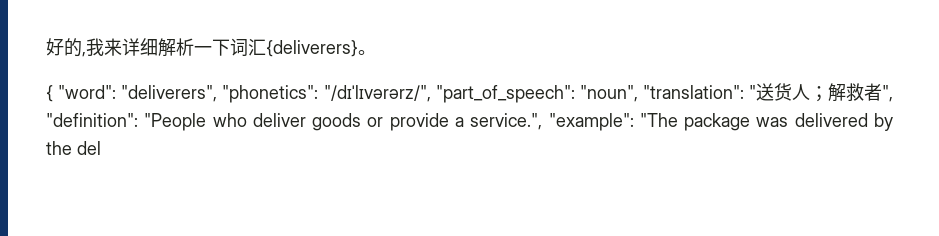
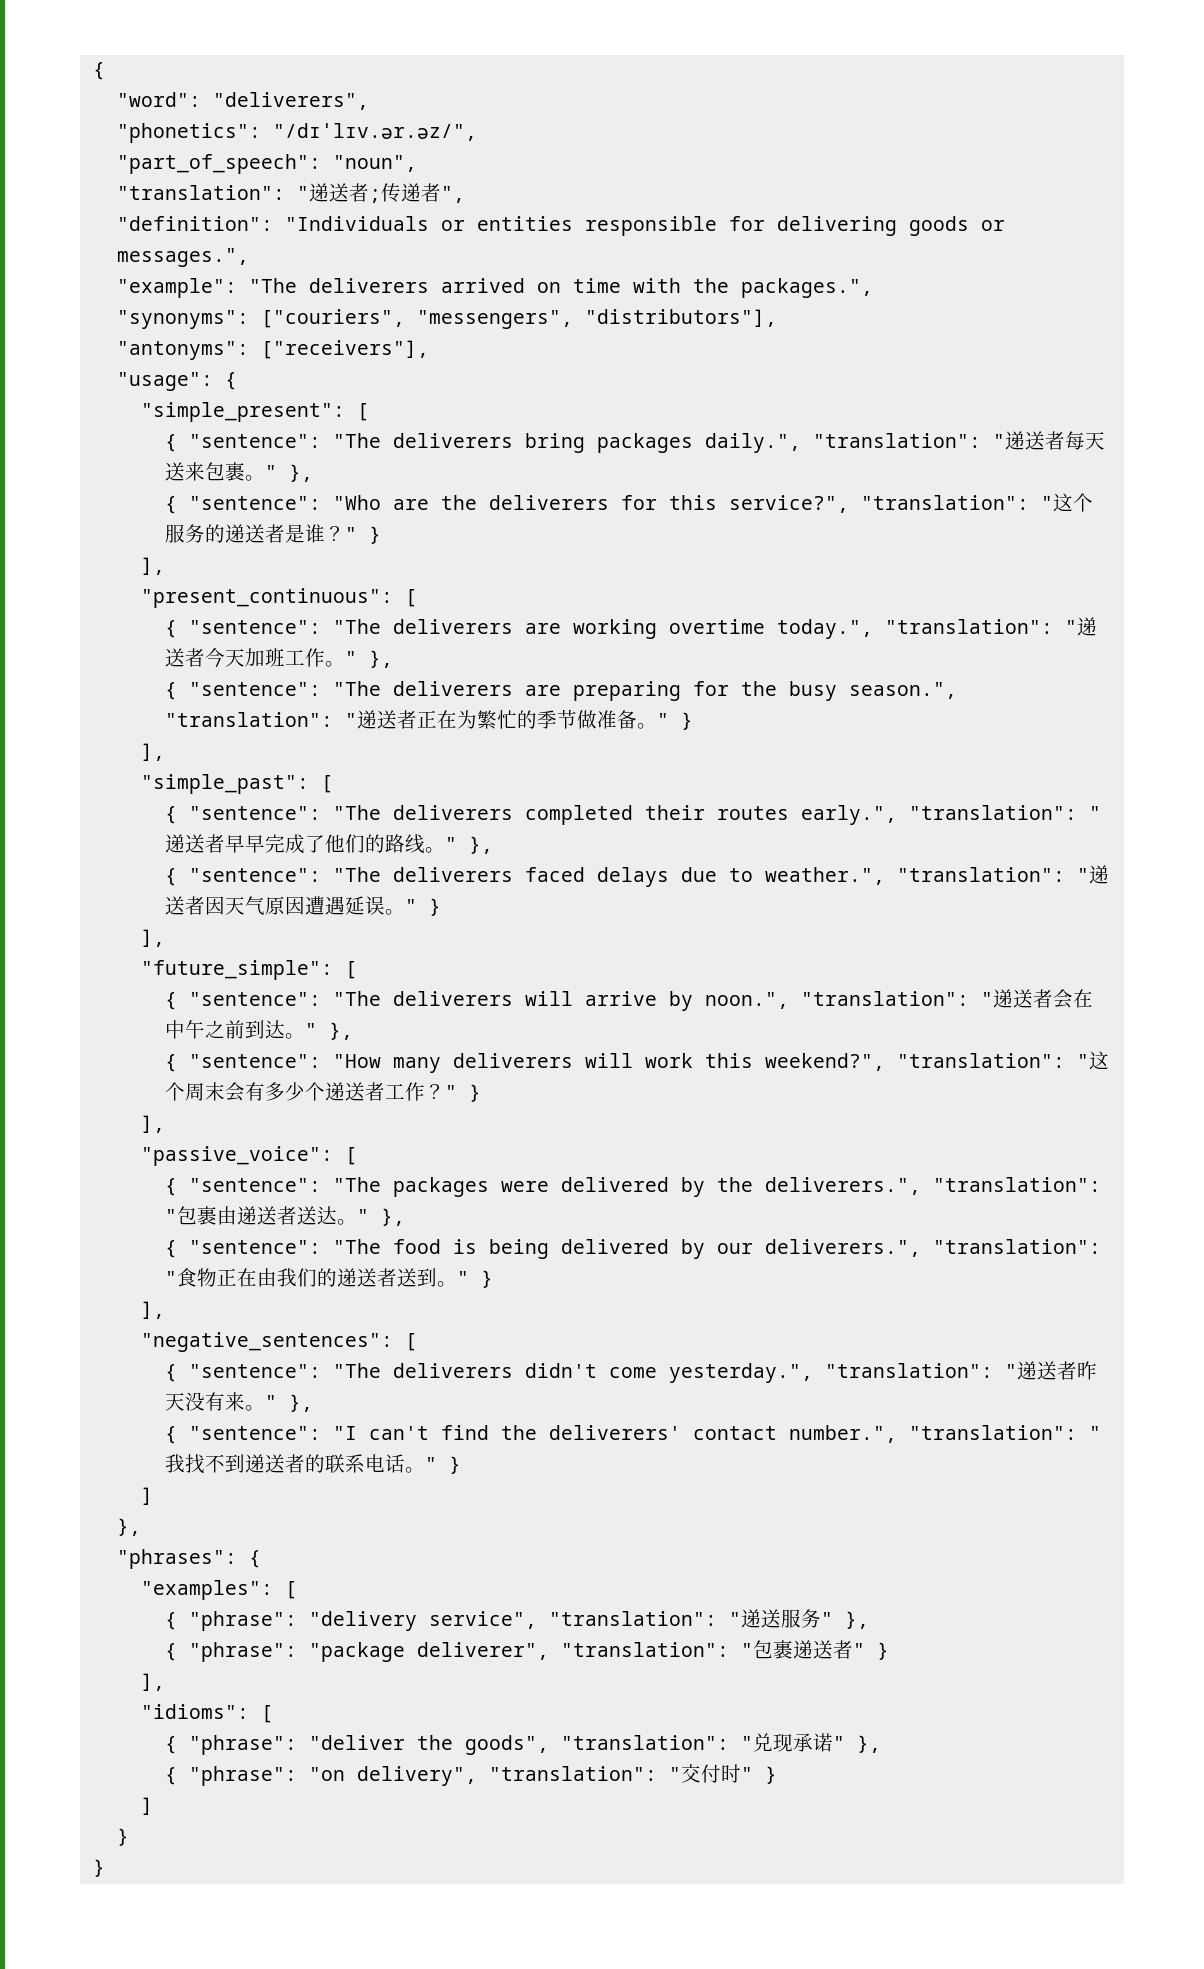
[46,38,376,57] [46,83,893,103] [46,113,894,131] [46,141,101,155] 好的,我来详细解析一下词汇{deliverers}。 // { "word": "deliverers", "phonetics": "/dɪˈlɪvərərz/", "part_of_speech": "noun", "translation": "送货人；解救者", "definition": "People who deliver goods or provide a service.", "example": "The package was delivered by the del -> [92,62,105,80] [116,92,369,110] [116,123,477,143] [116,154,417,174] [116,183,465,203] [116,216,1005,236] [116,248,249,267] [116,278,873,298] [116,309,777,329] [116,340,429,360] [116,372,237,391] [140,402,369,422] [164,431,1105,453] [164,462,313,482] [164,493,1093,514] [164,524,381,544] [140,557,165,575] [140,588,417,608] [164,617,1097,639] [164,648,393,668] [164,681,957,701] [164,709,693,730] [140,743,165,761] [140,774,333,794] [164,805,1101,825] [164,834,493,854] [164,865,1109,887] [164,896,441,916] [140,929,165,947] [140,960,357,980] [164,989,1093,1011] [164,1020,353,1040] [164,1051,1109,1073] [164,1082,481,1102] [140,1115,165,1133] [140,1146,357,1166] [164,1177,1101,1197] [164,1206,405,1226] [164,1239,1101,1259] [164,1268,493,1288] [140,1301,165,1319] [140,1332,417,1352] [164,1361,1097,1383] [164,1392,313,1412] [164,1425,1101,1444] [164,1454,461,1474] [140,1487,153,1505] [116,1518,141,1536] [116,1549,261,1569] [140,1580,297,1600] [164,1609,869,1631] [164,1640,889,1662] [140,1673,165,1691] [140,1704,273,1723] [164,1733,881,1755] [164,1764,777,1786] [140,1797,153,1815] [116,1828,129,1846] [92,1859,105,1877] { // "word": "deliverers", // "phonetics": "/dɪˈlɪv.ər.əz/", // "part_of_speech": "noun", // "translation": "递送者;传递者", // "definition": "Individuals or entities responsible for delivering goods or messages.", // "example": "The deliverers arrived on time with the packages.", // "synonyms": ["couriers", "messengers", "distributors"], // "antonyms": ["receivers"], // "usage": { // "simple_present": [ // { "sentence": "The deliverers bring packages daily.", "translation": "递送者每天送来包裹。" }, // { "sentence": "Who are the deliverers for this service?", "translation": "这个服务的递送者是谁？" } // ], // "present_continuous": [ // { "sentence": "The deliverers are working overtime today.", "translation": "递送者今天加班工作。" }, // { "sentence": "The deliverers are preparing for the busy season.", "translation": "递送者正在为繁忙的季节做准备。" } // ], // "simple_past": [ // { "sentence": "The deliverers completed their routes early.", "translation": "递送者早早完成了他们的路线。" }, // { "sentence": "The deliverers faced delays due to weather.", "translation": "递送者因天气原因遭遇延误。" } // ], // "future_simple": [ // { "sentence": "The deliverers will arrive by noon.", "translation": "递送者会在中午之前到达。" }, // { "sentence": "How many deliverers will work this weekend?", "translation": "这个周末会有多少个递送者工作？" } // ], // "passive_voice": [ // { "sentence": "The packages were delivered by the deliverers.", "translation": "包裹由递送者送达。" }, // { "sentence": "The food is being delivered by our deliverers.", "translation": "食物正在由我们的递送者送到。" } // ], // "negative_sentences": [ // { "sentence": "The deliverers didn't come yesterday.", "translation": "递送者昨天没有来。" }, // { "sentence": "I can't find the deliverers' contact number.", "translation": "我找不到递送者的联系电话。" } // ] // }, // "phrases": { // "examples": [ // { "phrase": "delivery service", "translation": "递送服务" }, // { "phrase": "package deliverer", "translation": "包裹递送者" } // ], // "idioms": [ // { "phrase": "deliver the goods", "translation": "兑现承诺" }, // { "phrase": "on delivery", "translation": "交付时" } // ] // } // }

